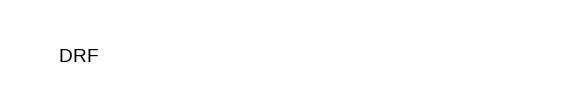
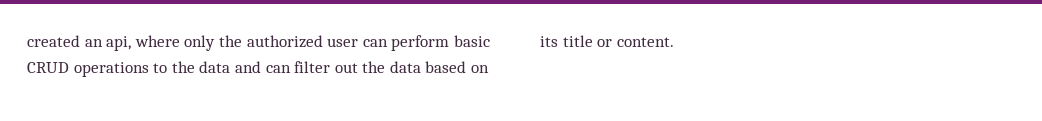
[59,49,99,62] DRF -> [27,35,490,51] [27,61,490,77] [540,35,674,47] created an api, where only the authorized user can perform basic CRUD operations to the data and can filter out the data based on its title or content.

